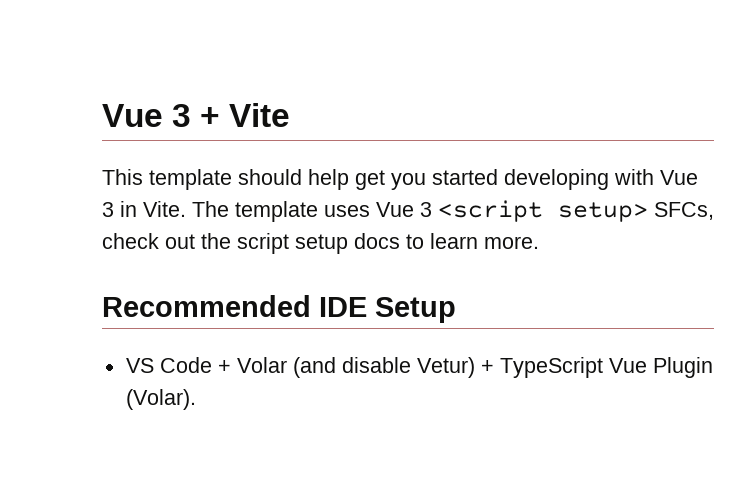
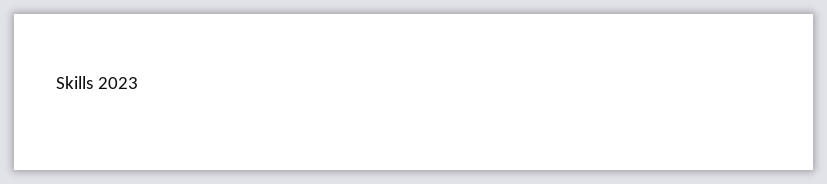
[102,103,291,127] [102,169,698,190] [102,200,714,222] [102,233,539,254] [102,295,456,323] [125,357,713,378] [125,389,196,410] Vue 3 + Vite // This template should help get you started developing with Vue 3 in Vite. The template uses Vue 3 <script setup> SFCs, check out the script setup docs to learn more. // Recommended IDE Setup // VS Code + Volar (and disable Vetur) + TypeScript Vue Plugin (Volar). -> [56,76,138,89] Skills 2023

